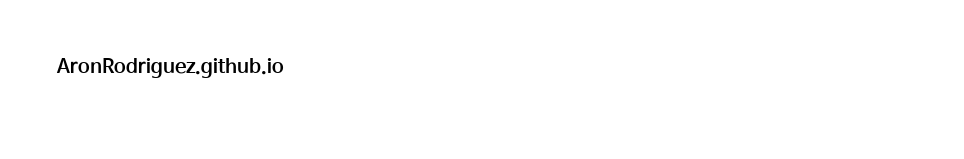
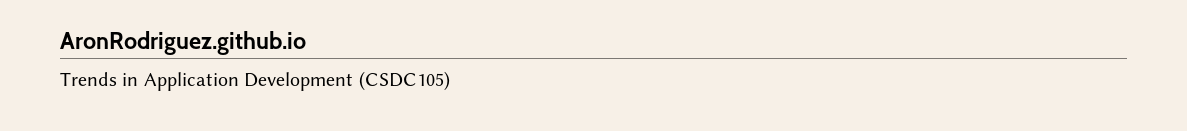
(284, 68) none -> [60,71,450,91] // Trends in Application Development (CSDC105)

